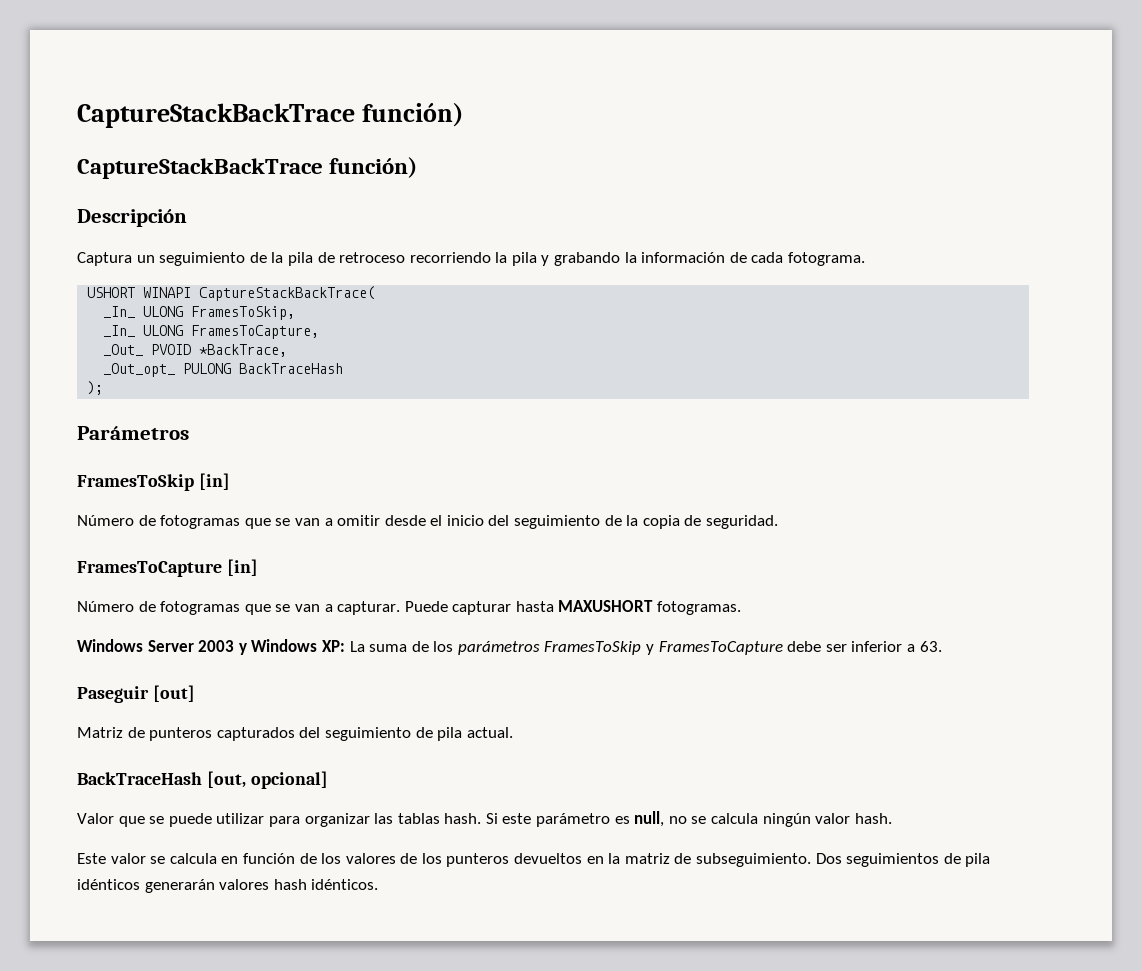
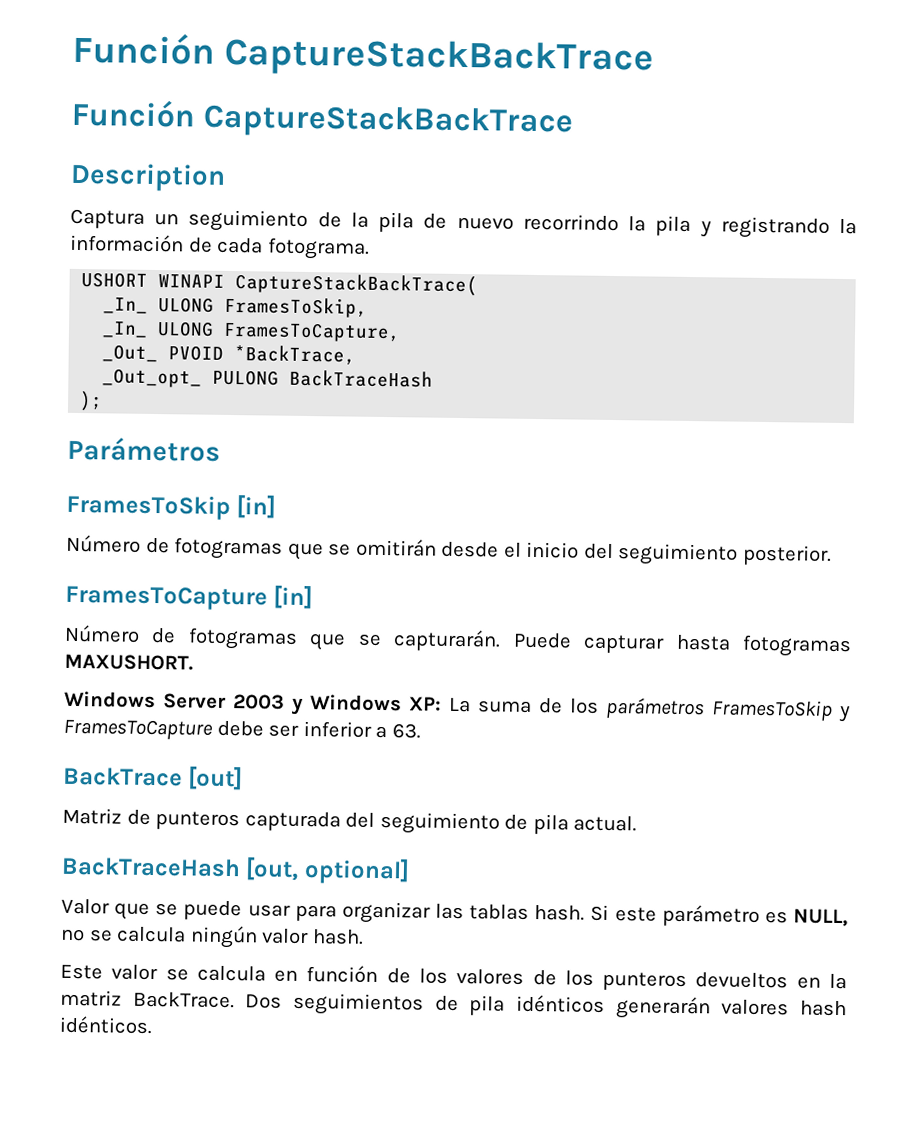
[77,103,464,128] [77,157,418,179] [77,209,187,227] CaptureStackBackTrace función) // CaptureStackBackTrace función) // Descripción -> [72,31,654,79] [71,98,573,140] [70,162,226,192] Función CaptureStackBackTrace // Función CaptureStackBackTrace // Description
[339,252,491,263] retroceso recorriendo -> [456,213,619,232] nuevo recorrindo
[554,252,621,266] grabando -> [720,216,830,239] registrando
[294,515,381,526] van a omitir -> [355,538,437,557] omitirán
[604,515,779,529] de la copia de seguridad. -> [741,544,832,566] posterior.
[294,601,401,615] van a capturar. -> [393,629,502,652] capturarán.
[558,600,742,615] MAXUSHORT fotogramas. -> [742,634,853,658] [64,653,193,671] fotogramas MAXUSHORT.
[77,686,149,703] Paseguir -> [63,766,183,787] BackTrace
[216,727,295,741] capturados -> [244,811,341,832] capturada
[250,771,328,789] opcional] -> [303,857,410,885] optional]
[216,813,265,824] utilizar -> [247,904,291,917] usar
[634,811,665,827] null, -> [792,908,848,927] NULL,
[674,853,812,867] de subseguimiento. -> [132,991,235,1009] BackTrace.

